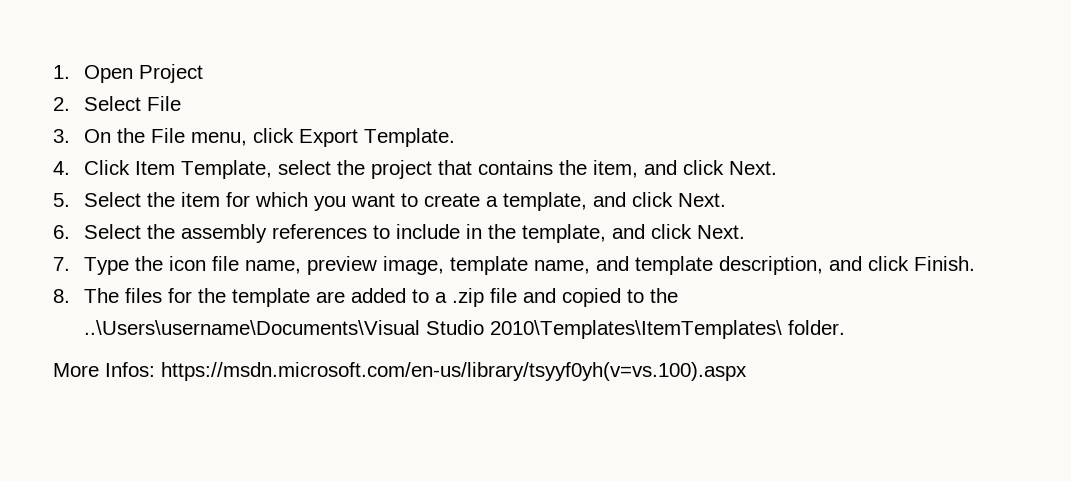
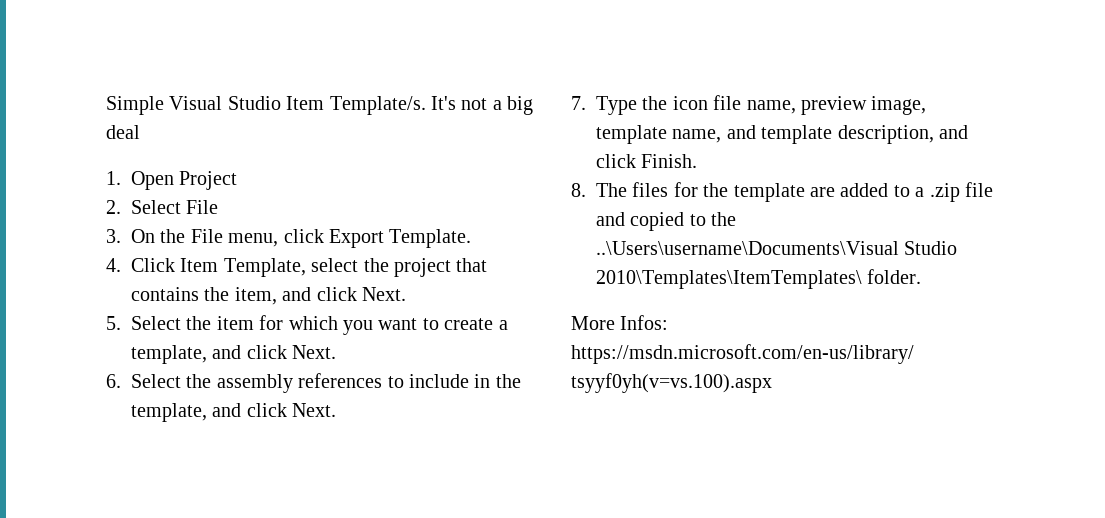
(53, 72) none -> [106,96,534,115] [106,125,140,139] Simple Visual Studio Item Template/s. It's not a big deal //

